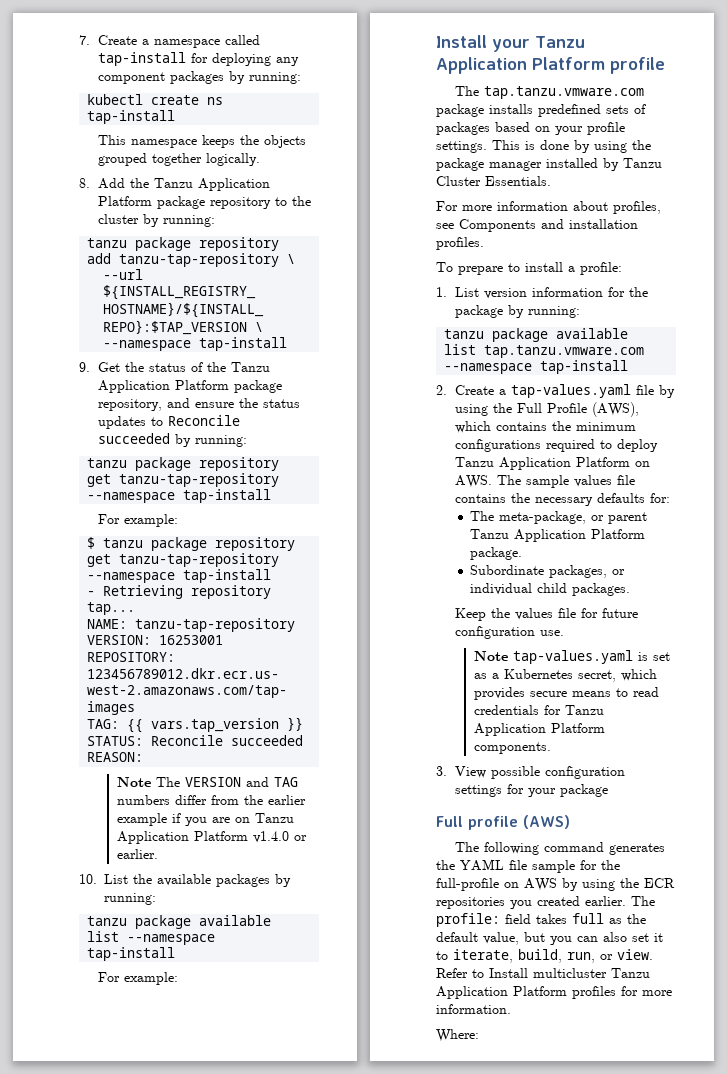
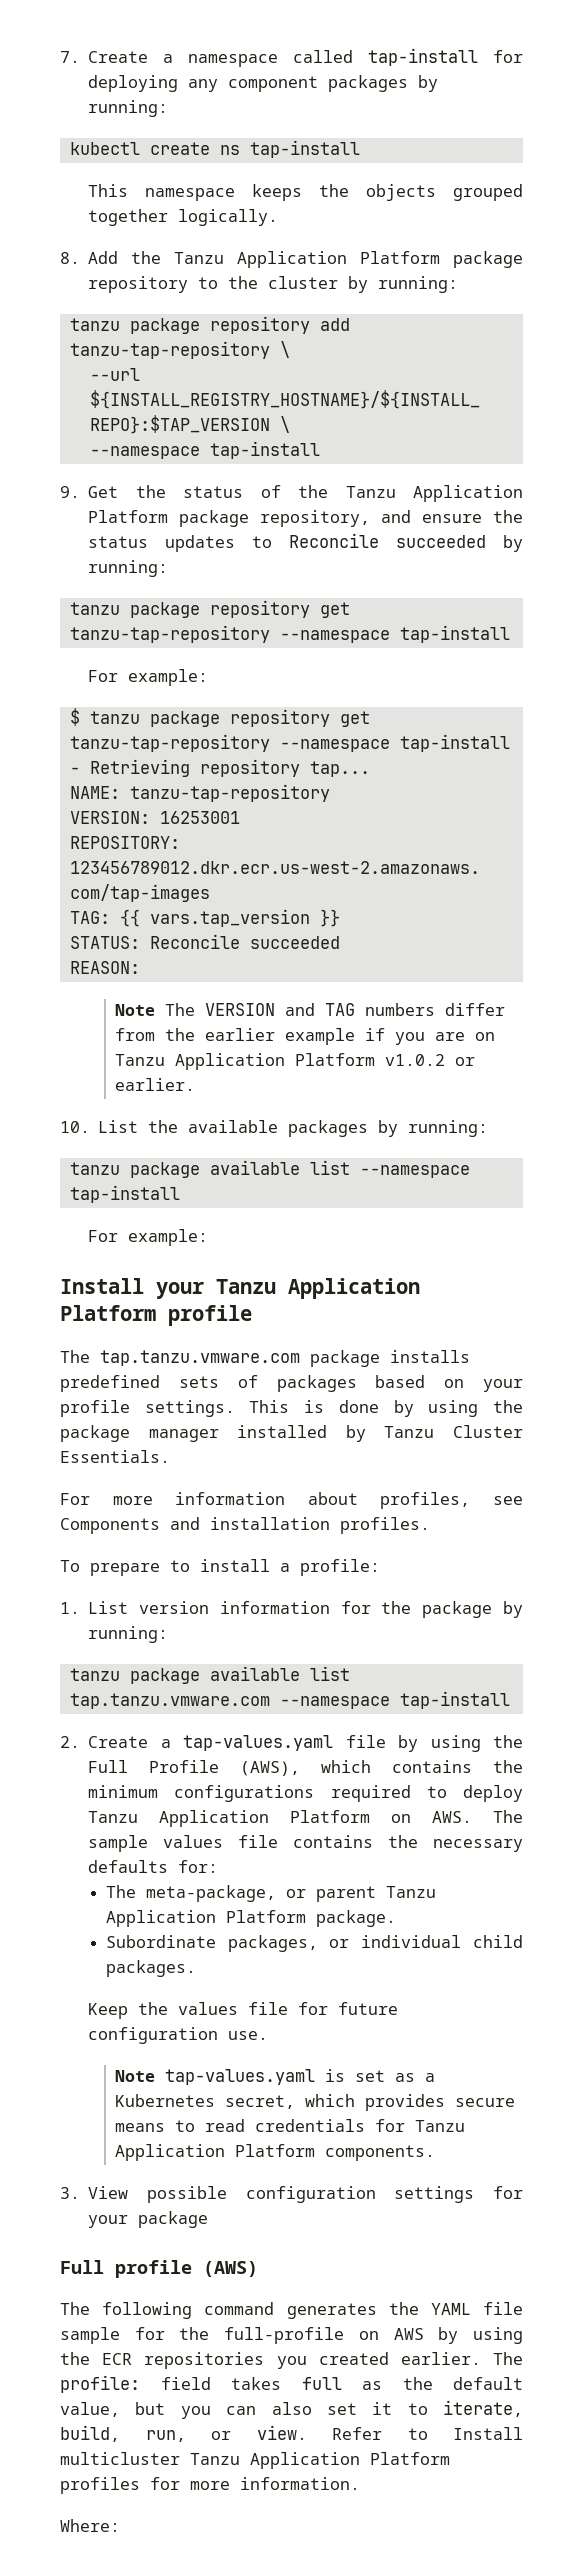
[252,831,289,843] v1.4.0 -> [385,1054,446,1066] v1.0.2

